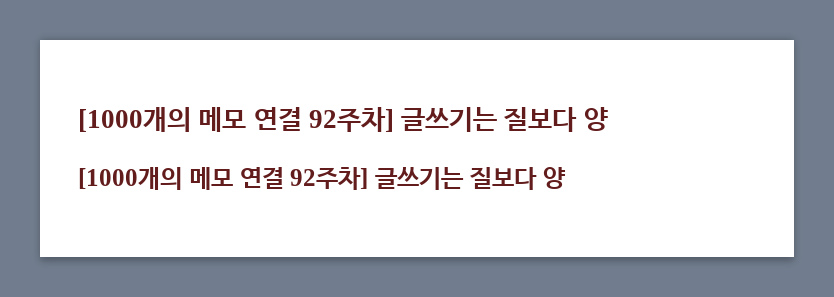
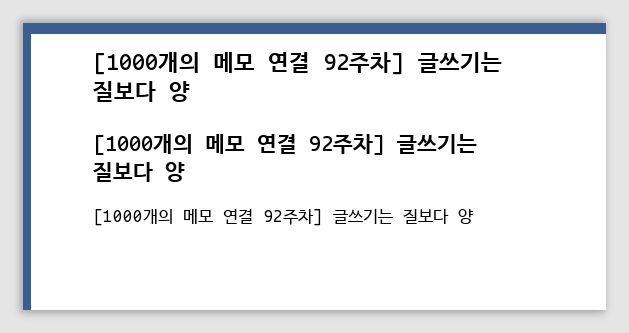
(566, 178) none -> [93,209,473,226] // [1000개의 메모 연결 92주차] 글쓰기는 질보다 양

